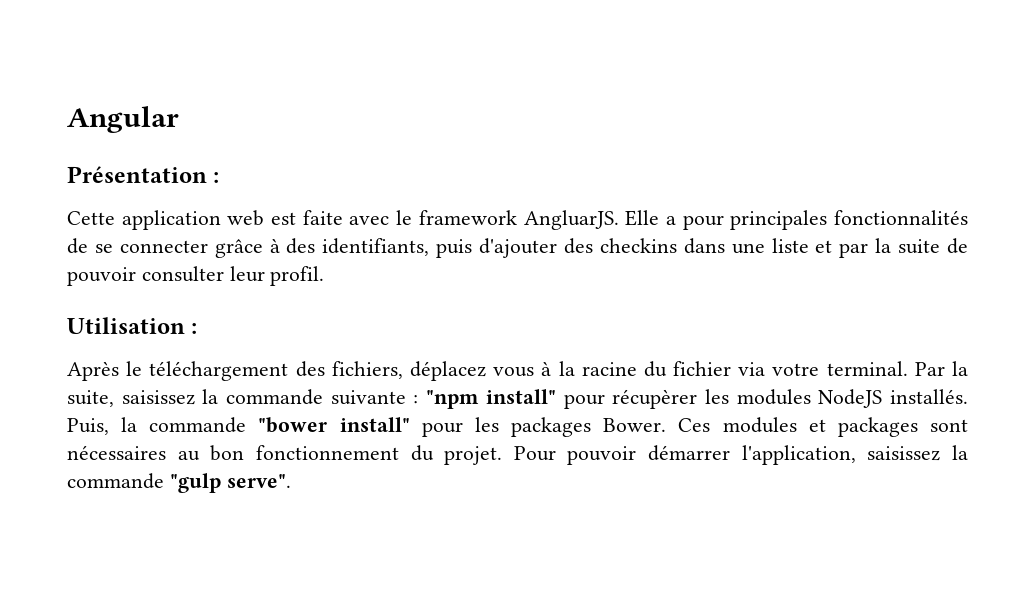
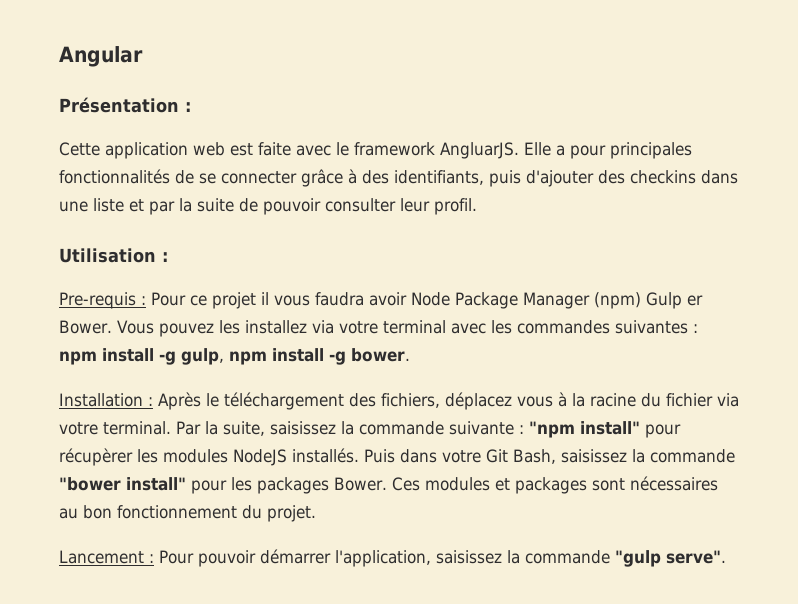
(198, 328) none -> [59,292,703,309] [59,320,698,337] [59,348,410,365] [59,393,153,407] Pre-requis : Pour ce projet il vous faudra avoir Node Package Manager (npm) Gulp er Bower. Vous pouvez les installez via votre terminal avec les commandes suivantes : npm install -g gulp, npm install -g bower. // Installation :
[67,418,109,435] Puis, -> [364,449,627,464] Puis dans votre Git Bash, saisissez
(503, 455) none -> [59,550,154,564] // Lancement :

